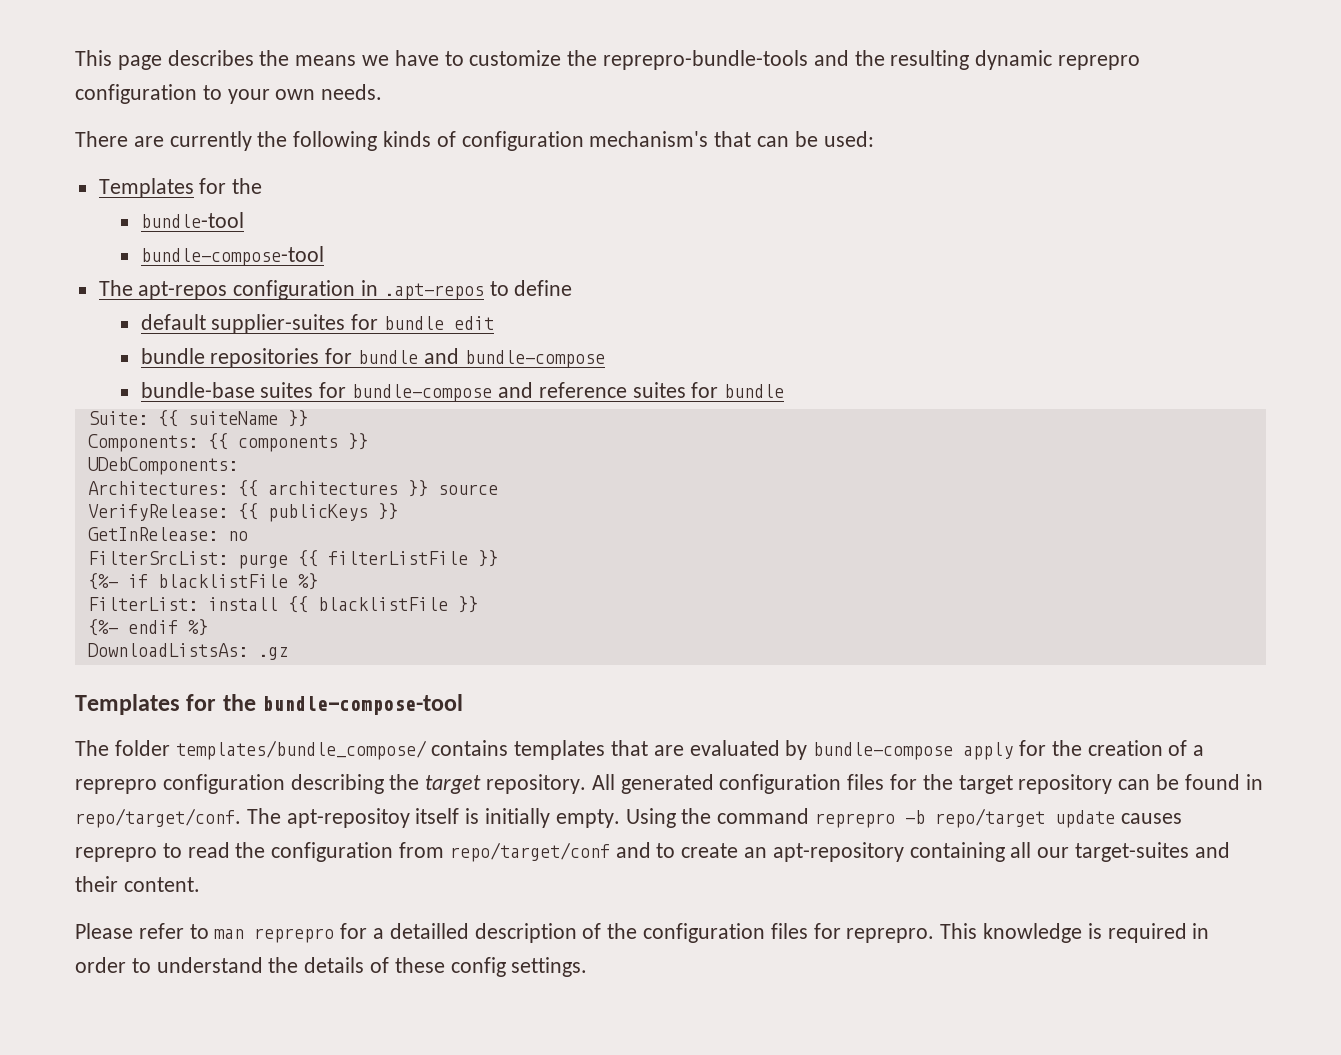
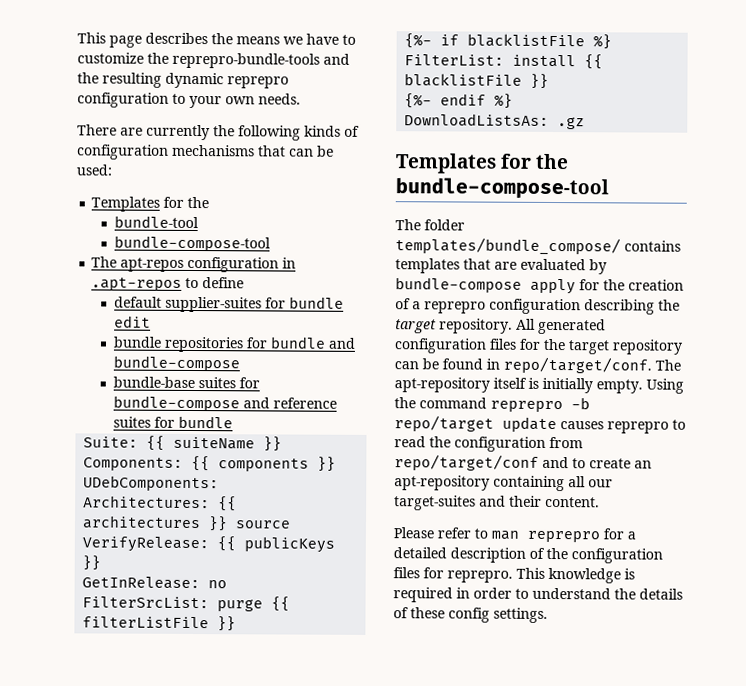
[589,131,709,147] mechanism's -> [172,144,255,157] mechanisms
[286,808,410,828] apt-repositoy -> [394,377,490,393] apt-repository
[389,923,469,939] detailled -> [393,547,447,559] detailed

